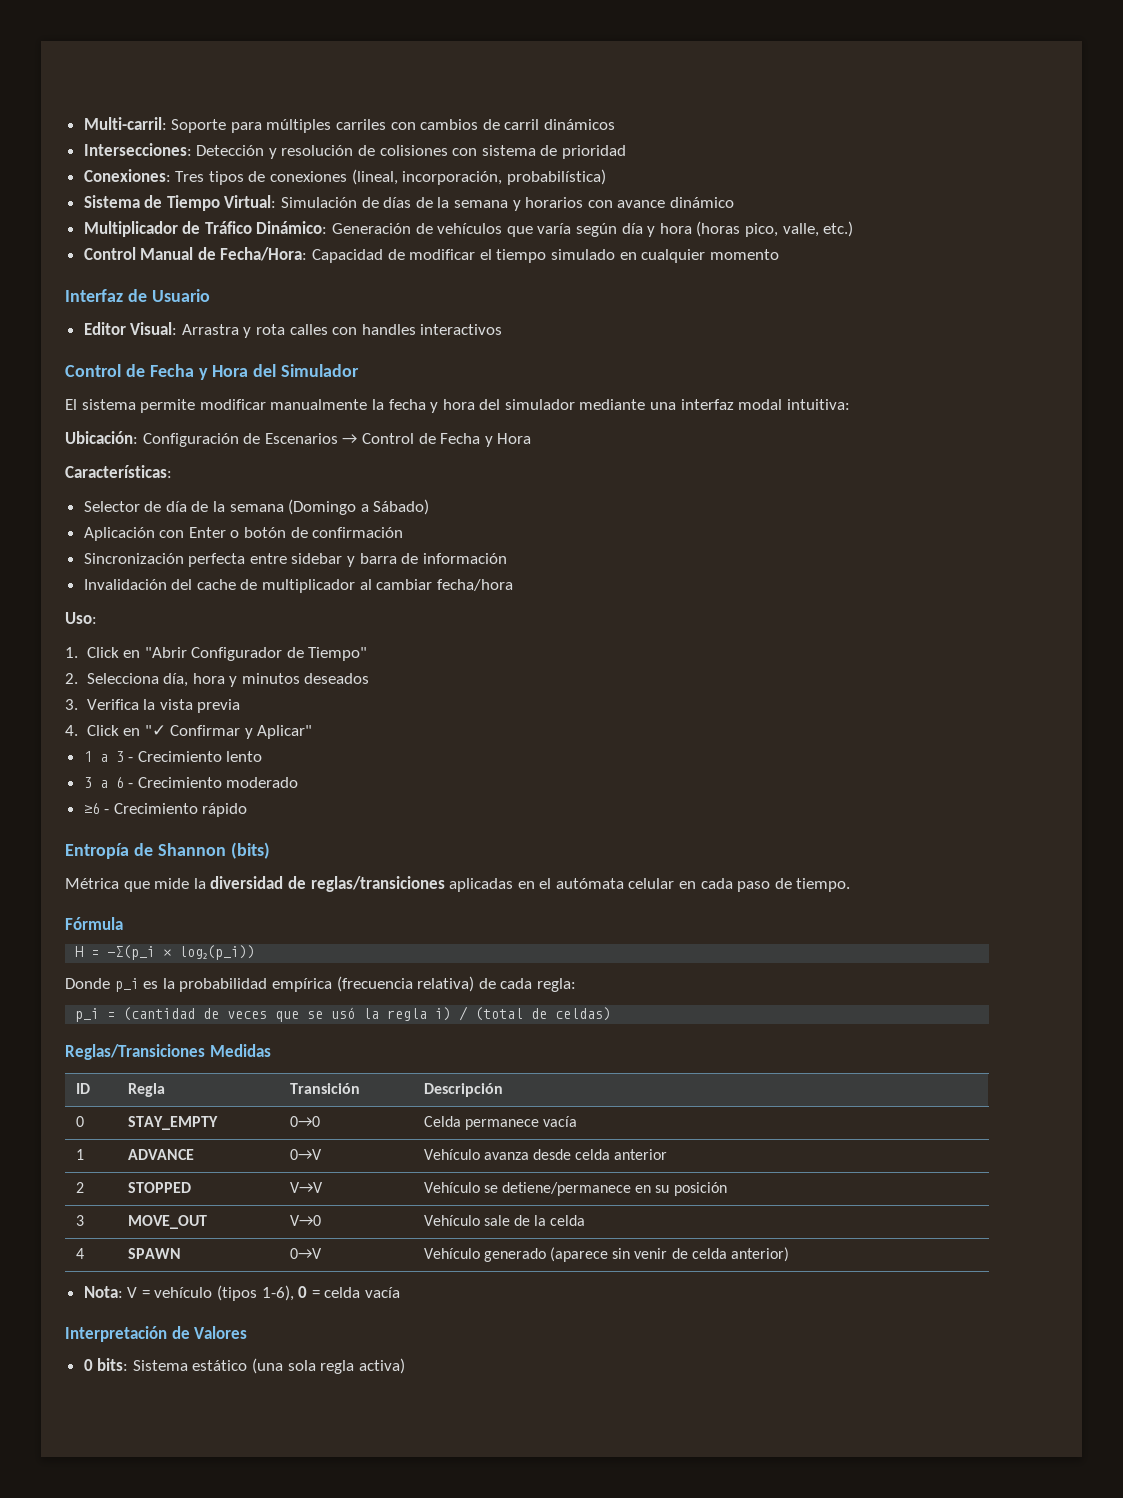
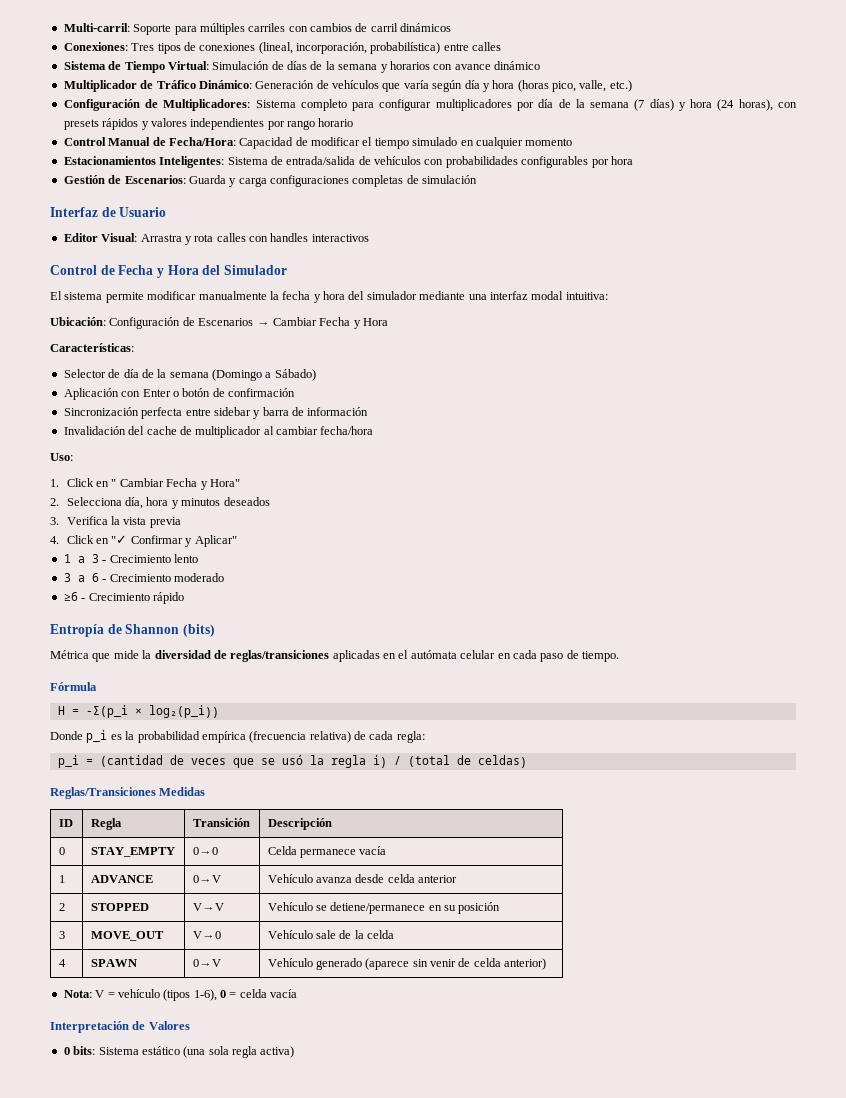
[83,143,627,159] // Intersecciones: Detección y resolución de colisiones con sistema de prioridad -> (452, 27) none
(606, 177) none -> [443,42,502,51] entre calles
(854, 229) none -> [63,99,797,111] [63,118,354,130] // Configuración de Multiplicadores: Sistema completo para configurar multiplicadores por día de la semana (7 días) y hora (24 horas), con presets rápidos y valores independientes por rango horario
(779, 254) none -> [63,156,633,168] [63,175,478,187] // Estacionamientos Inteligentes: Sistema de entrada/salida de vehículos con probabilidades configurables por hora // Gestión de Escenarios: Guarda y carga configuraciones completas de simulación
[361,433,436,444] Control de -> [272,317,317,326] Cambiar
[144,647,368,661] "Abrir Configurador de Tiempo" -> [111,478,240,490] " Cambiar Fecha y Hora"

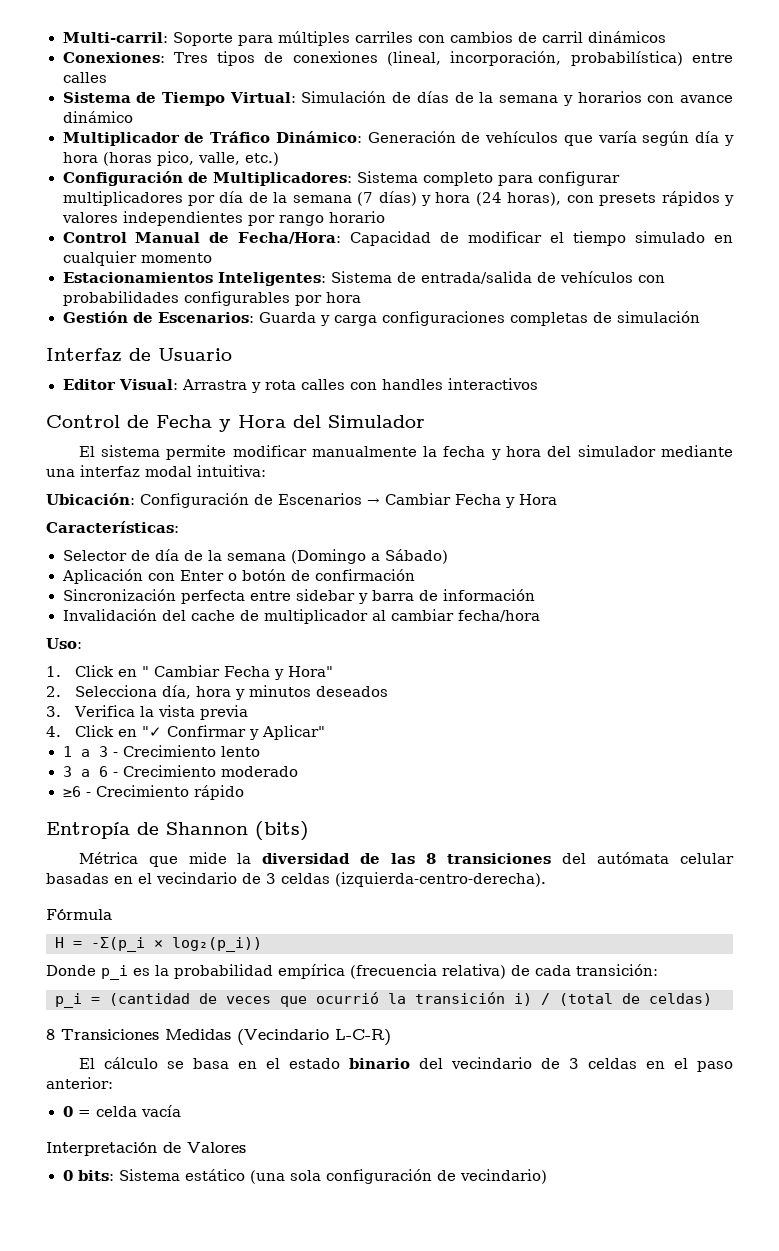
[230,650,619,662] reglas/transiciones aplicadas en el autómata celular en cada paso de tiempo. -> [391,852,734,864] [46,872,546,887] las 8 transiciones del autómata celular basadas en el vecindario de 3 celdas (izquierda-centro-derecha).
[396,731,425,743] regla: -> [576,964,658,976] transición:
[260,755,366,768] se usó la regla -> [316,992,505,1004] ocurrió la transición
[50,787,156,799] Reglas/Transiciones -> [46,1029,159,1040] 8 Transiciones
[58,819,73,827] [90,818,122,830] [192,818,250,827] [267,818,332,830] [58,847,65,855] [90,847,175,857] [192,847,218,855] [267,846,387,858] [58,875,65,883] [90,875,153,883] [192,875,221,883] [267,874,458,883] [58,903,65,911] [90,903,149,911] [192,903,224,911] [267,902,501,914] [58,931,65,939] [90,931,164,941] [192,931,221,939] [267,930,395,939] [58,959,66,967] [90,959,137,967] [192,959,221,967] [267,958,547,970] [63,989,217,1001] // ID | Regla | Transición | Descripción // 0 | STAY_EMPTY | 0→0 | Celda permanece vacía // 1 | ADVANCE | 0→V | Vehículo avanza desde celda anterior // 2 | STOPPED | V→V | Vehículo se detiene/permanece en su posición // 3 | MOVE_OUT | V→0 | Vehículo sale de la celda // 4 | SPAWN | 0→V | Vehículo generado (aparece sin venir de celda anterior) // Nota: V = vehículo (tipos 1-6), -> [237,1029,391,1046] [78,1057,733,1072] [46,1077,113,1089] (Vecindario L-C-R) // El cálculo se basa en el estado binario del vecindario de 3 celdas en el paso anterior: //
[232,1046,295,1058] regla activa) -> [325,1169,547,1184] configuración de vecindario)

